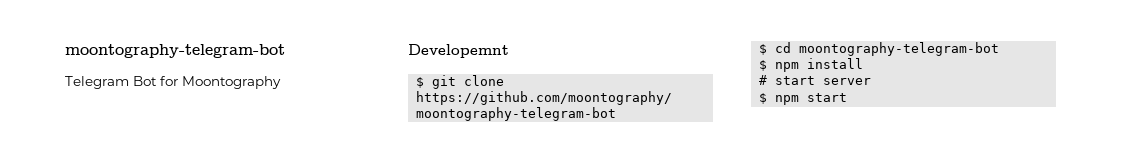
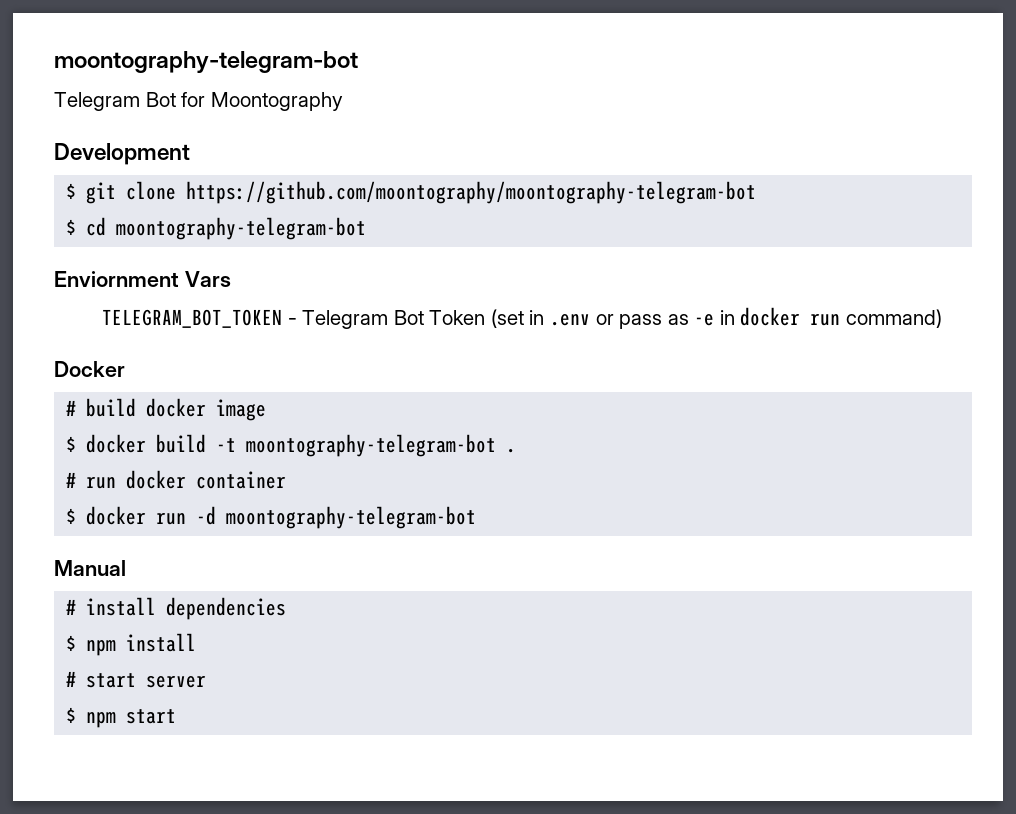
[408,44,509,58] Developemnt -> [54,143,190,165] Development
(1000, 49) none -> [54,271,231,287] [102,307,942,329] [54,361,125,377] [66,398,267,421] [66,434,517,457] [66,470,287,489] [66,506,477,529] [54,560,126,576] [66,597,287,620] // Enviornment Vars // TELEGRAM_BOT_TOKEN - Telegram Bot Token (set in .env or pass as -e in docker run command) // Docker // # build docker image // $ docker build -t moontography-telegram-bot . // # run docker container // $ docker run -d moontography-telegram-bot // Manual // # install dependencies

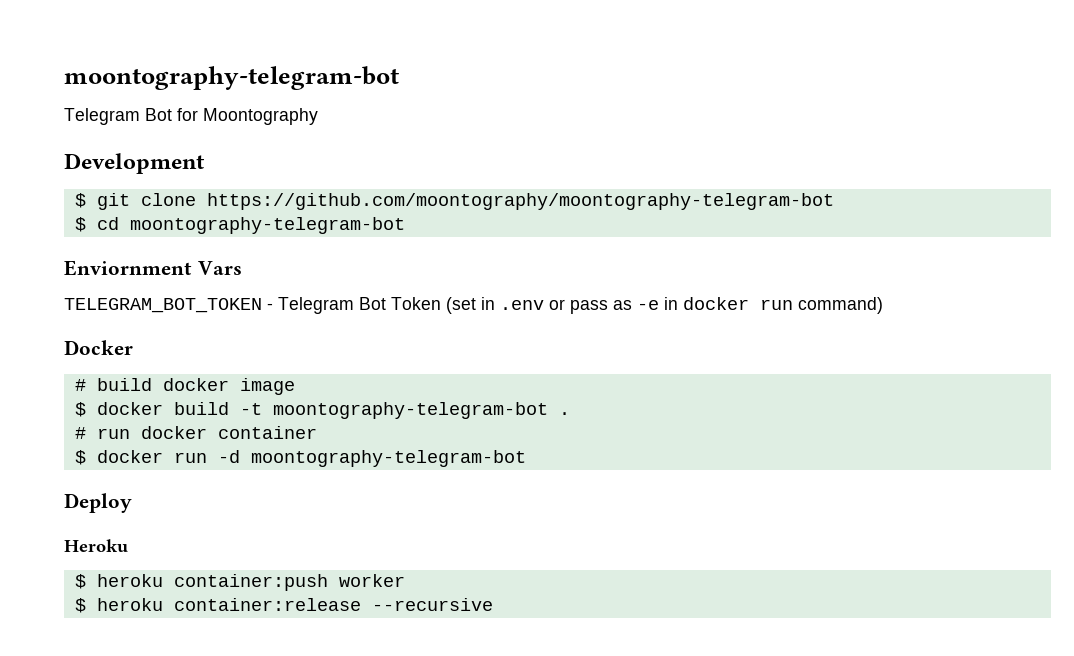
[54,560,126,576] [66,597,287,620] [66,633,197,656] [66,671,207,688] [66,707,177,728] Manual // # install dependencies // $ npm install // # start server // $ npm start -> [64,493,132,513] [64,539,128,553] [74,574,405,591] [74,598,493,613] Deploy // Heroku // $ heroku container:push worker // $ heroku container:release --recursive

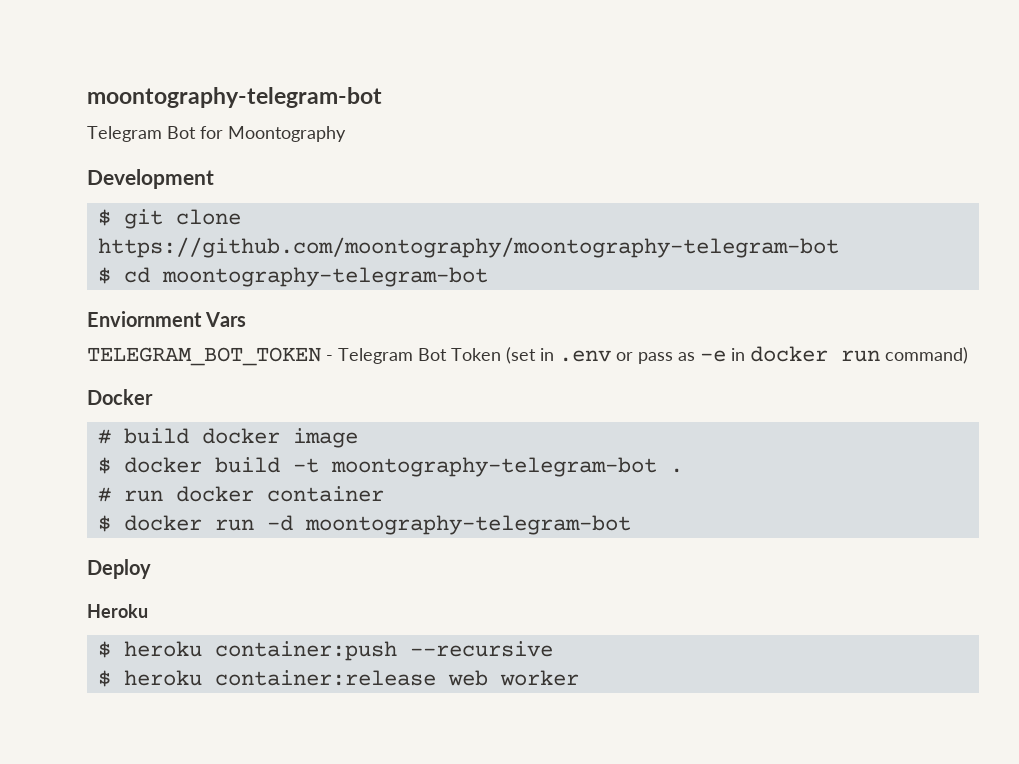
[338,574,405,587] worker -> [409,641,553,657] --recursive
[371,598,493,611] --recursive -> [447,670,579,686] web worker

